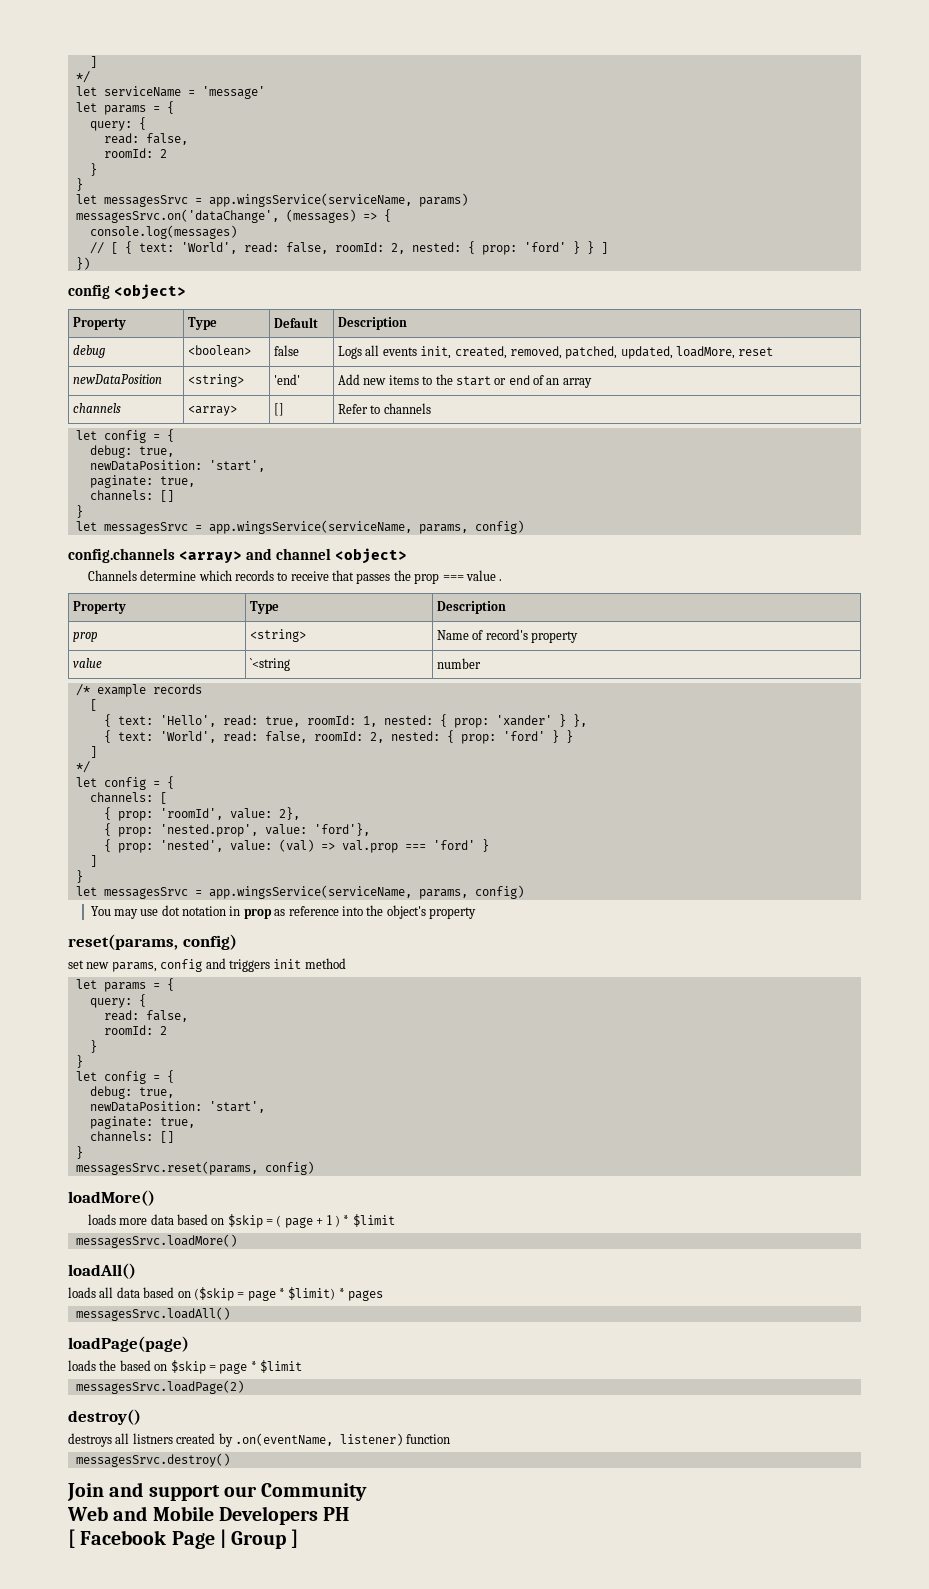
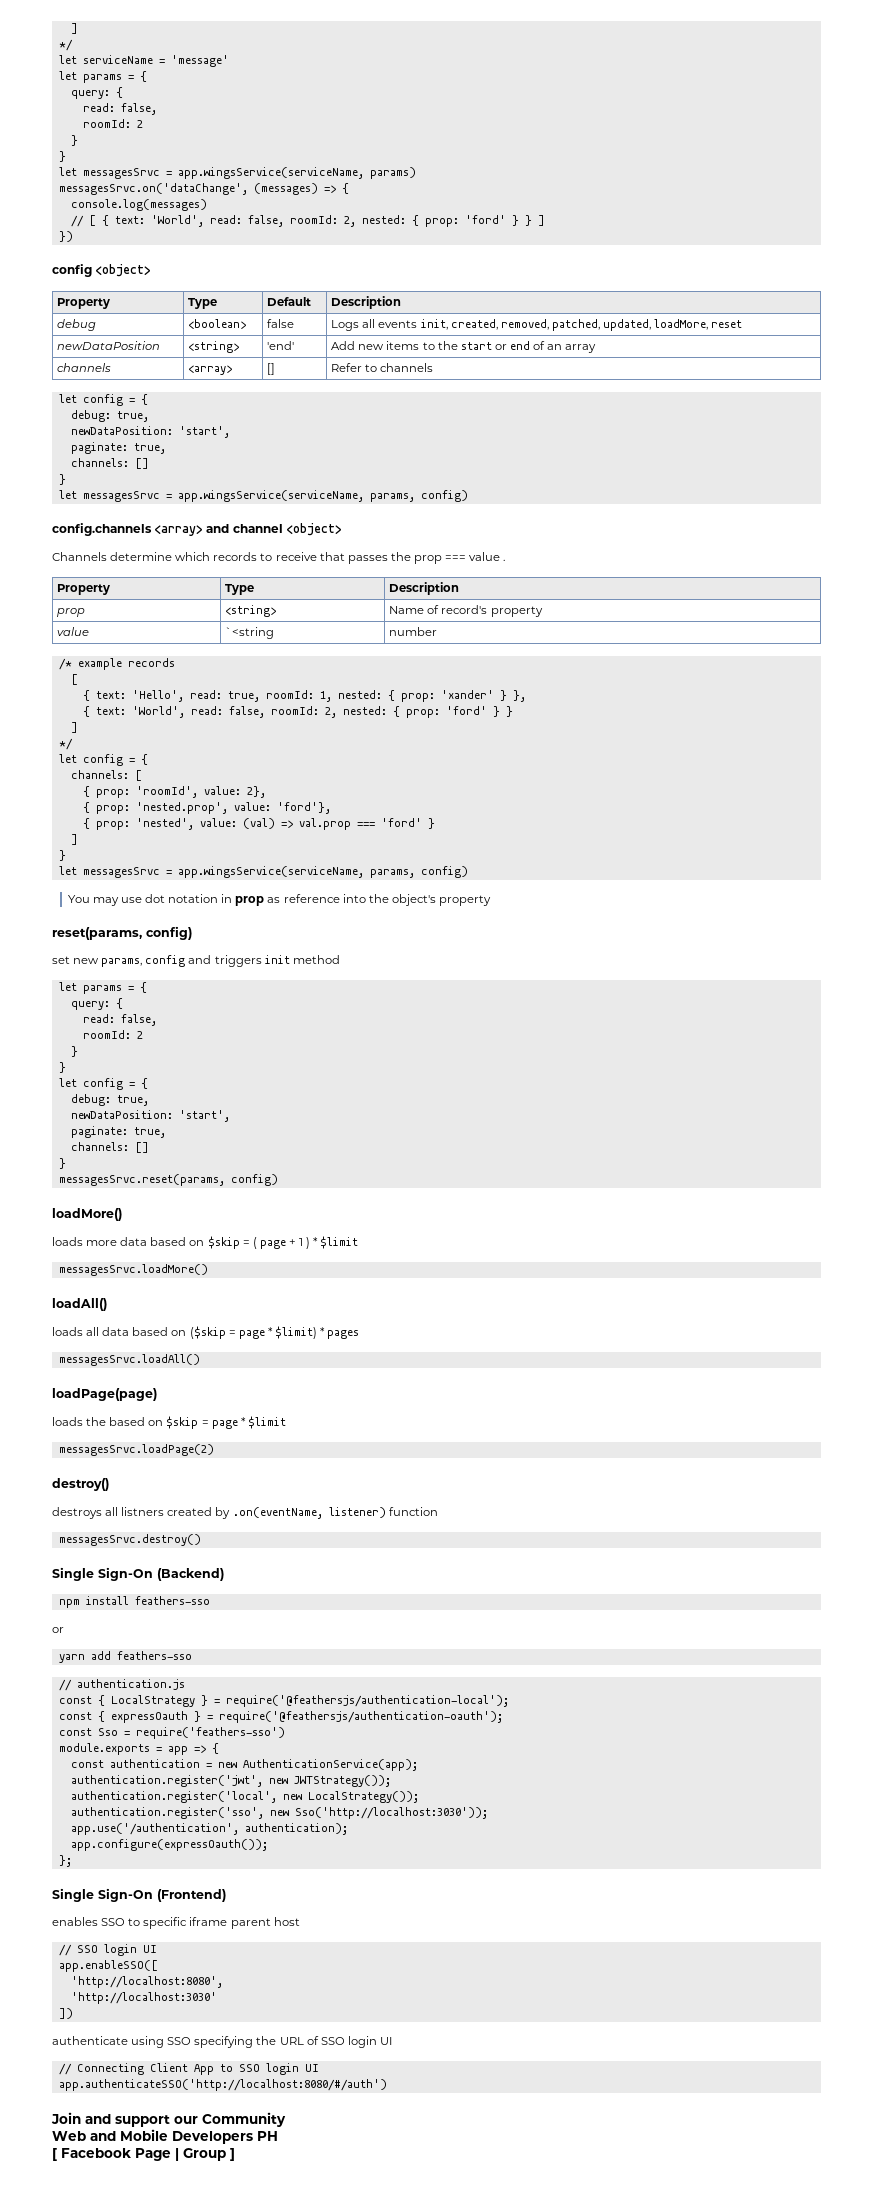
(230, 1460) none -> [52,1567,224,1581] [58,1596,210,1608] [52,1627,64,1633] [58,1651,192,1663] [58,1679,185,1691] [58,1695,509,1707] [58,1711,503,1723] [58,1727,285,1739] [58,1743,219,1755] [70,1759,418,1771] [70,1775,391,1787] [70,1791,419,1803] [70,1807,488,1819] [70,1823,348,1835] [70,1839,268,1851] [58,1855,72,1867] [52,1888,226,1902] [52,1917,300,1929] [58,1944,157,1956] [58,1960,158,1972] [70,1976,223,1988] [70,1992,217,2004] [58,2008,73,2019] [52,2036,392,2048] [58,2063,319,2075] [58,2079,387,2091] // Single Sign-On (Backend) // npm install feathers-sso // or // yarn add feathers-sso // // authentication.js // const { LocalStrategy } = require('@feathersjs/authentication-local'); // const { expressOauth } = require('@feathersjs/authentication-oauth'); // const Sso = require('feathers-sso') // module.exports = app => { // const authentication = new AuthenticationService(app); // authentication.register('jwt', new JWTStrategy()); // authentication.register('local', new LocalStrategy()); // authentication.register('sso', new Sso('http://localhost:3030')); // app.use('/authentication', authentication); // app.configure(expressOauth()); // }; // Single Sign-On (Frontend) // enables SSO to specific iframe parent host // // SSO login UI // app.enableSSO([ // 'http://localhost:8080', // 'http://localhost:3030' // ]) // authenticate using SSO specifying the URL of SSO login UI // // Connecting Client App to SSO login UI // app.authenticateSSO('http://localhost:8080/#/auth')

